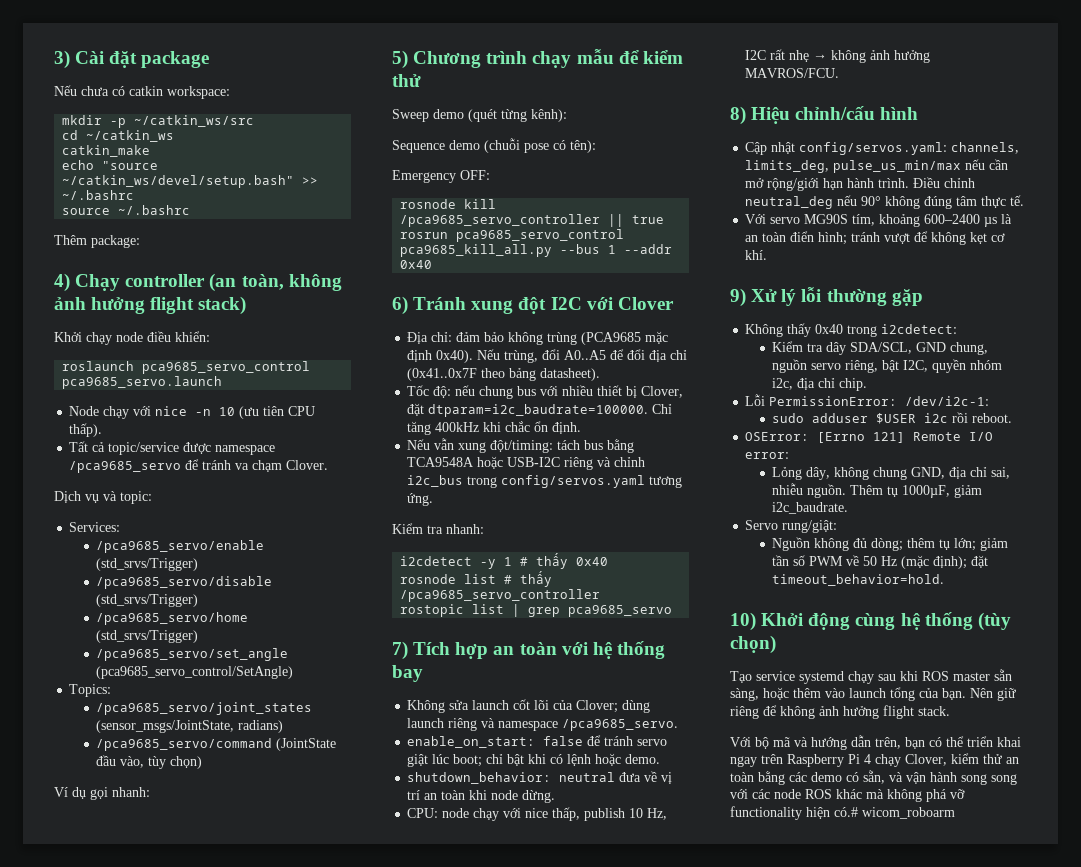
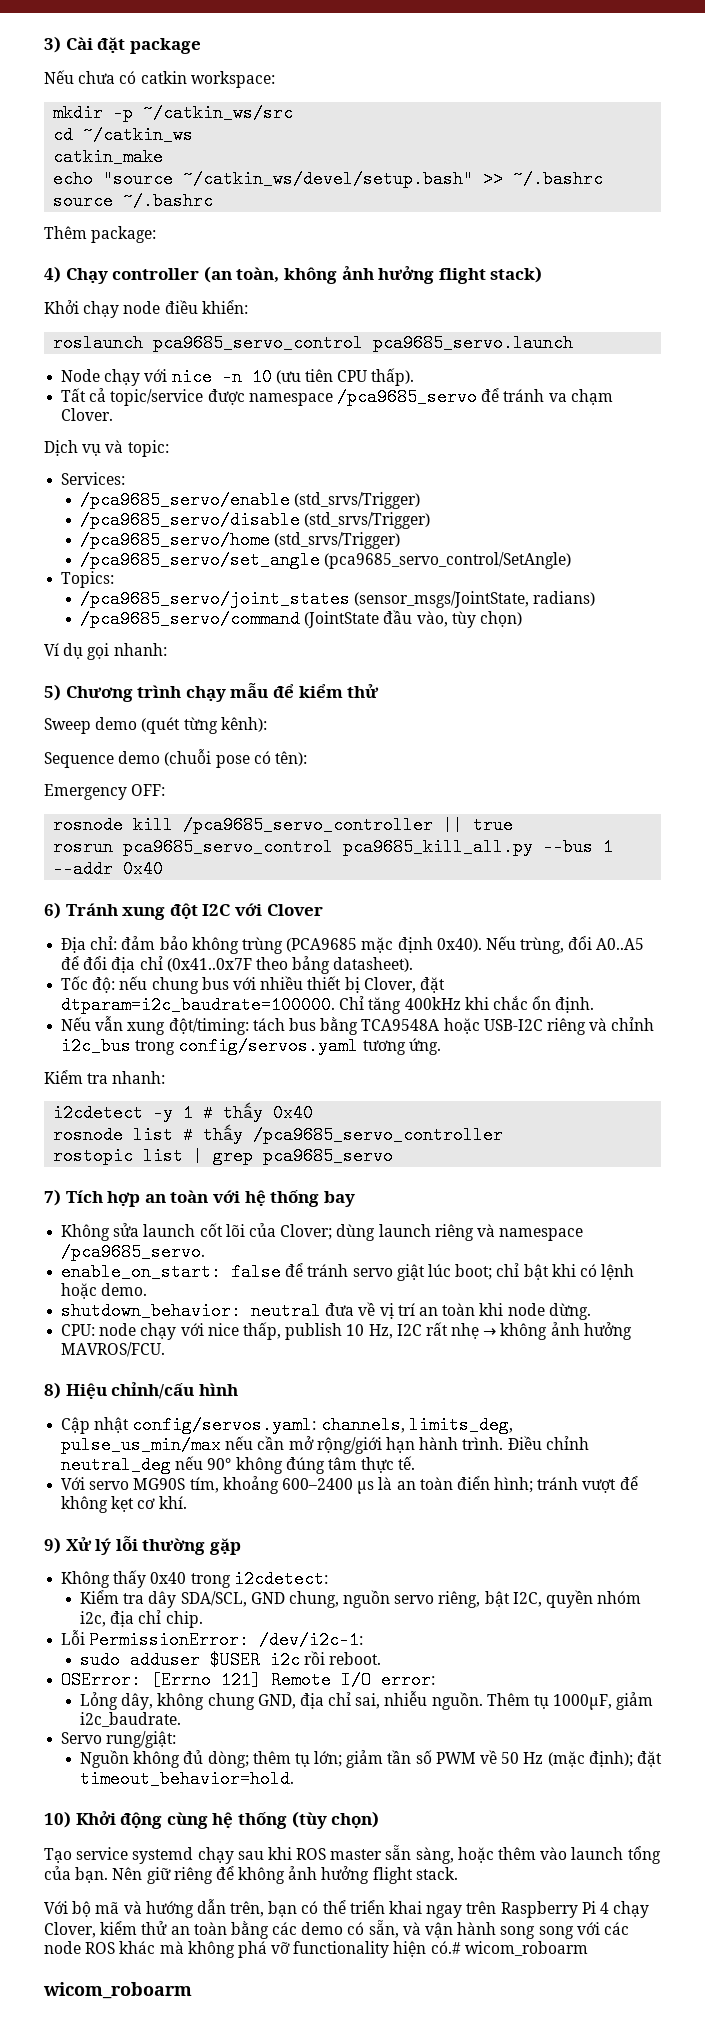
(955, 813) none -> [43,1982,192,1999] // wicom_roboarm

